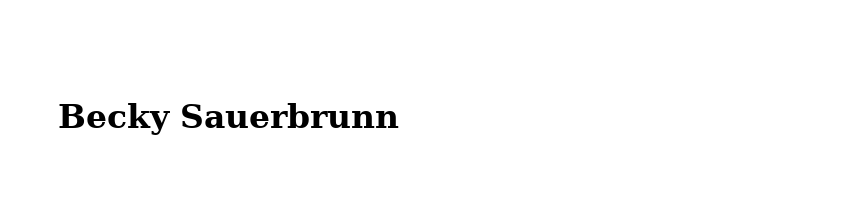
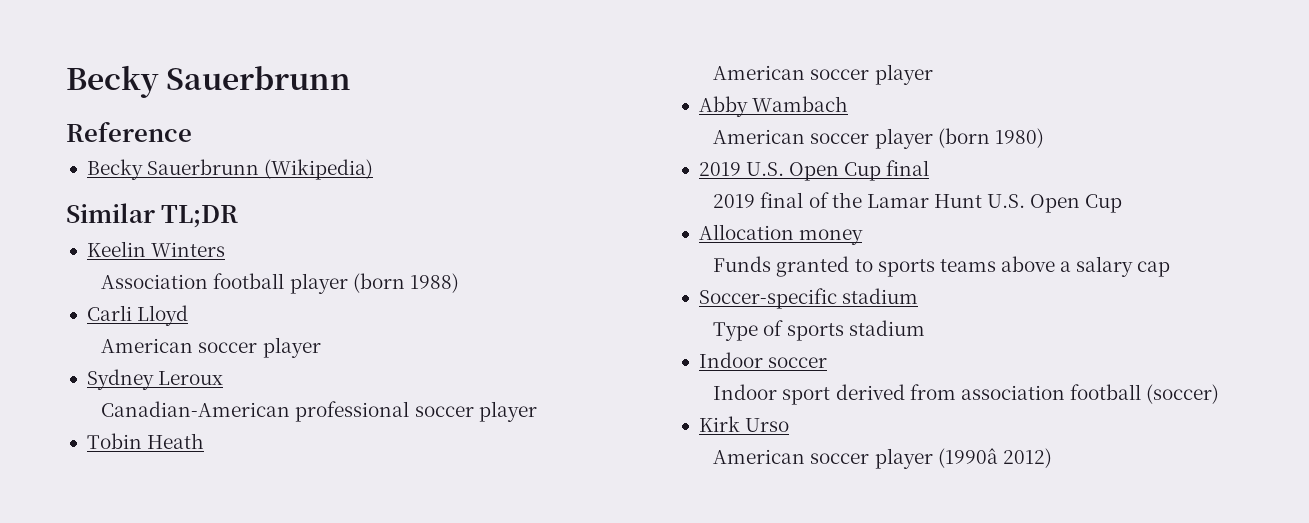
[58,103,399,135] Becky Sauerbrunn -> [66,65,352,98] [66,121,192,142] [86,159,374,180] [66,203,239,228] [86,241,226,257] [101,273,459,294] [86,305,189,326] [101,337,321,358] [86,369,224,390] [101,401,537,422] [86,433,205,449] [713,64,933,85] [698,96,849,117] [713,128,1044,149] [698,160,930,181] [713,192,1123,213] [698,224,864,245] [713,256,1171,277] [698,288,919,309] [713,320,925,341] [698,352,828,368] [713,384,1220,405] [698,416,790,432] [713,448,1052,469] Becky Sauerbrunn // Reference // Becky Sauerbrunn (Wikipedia) // Similar TL;DR // Keelin Winters // Association football player (born 1988) // Carli Lloyd // American soccer player // Sydney Leroux // Canadian-American professional soccer player // Tobin Heath // American soccer player // Abby Wambach // American soccer player (born 1980) // 2019 U.S. Open Cup final // 2019 final of the Lamar Hunt U.S. Open Cup // Allocation money // Funds granted to sports teams above a salary cap // Soccer-specific stadium // Type of sports stadium // Indoor soccer // Indoor sport derived from association football (soccer) // Kirk Urso // American soccer player (1990â 2012)

